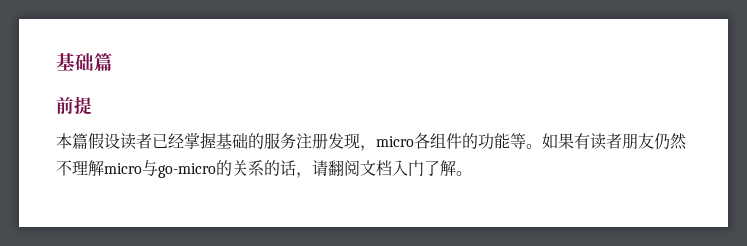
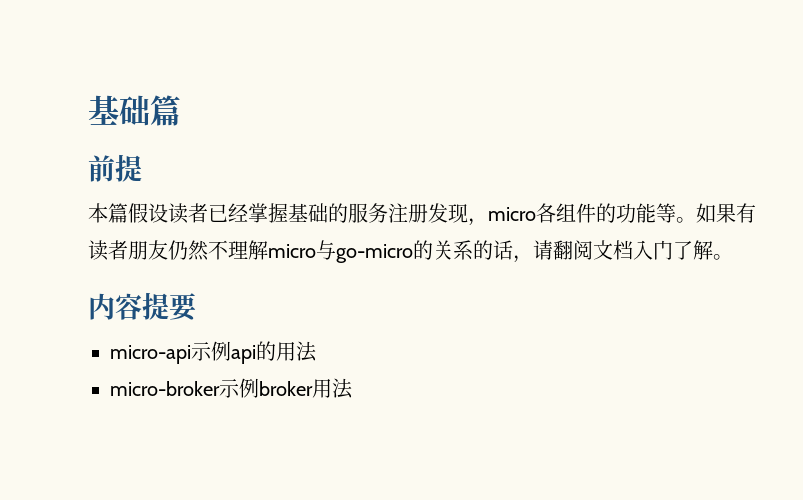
(472, 173) none -> [88,292,197,321] [110,341,317,364] [110,378,353,399] // 内容提要 // micro-api示例api的用法 // micro-broker示例broker用法

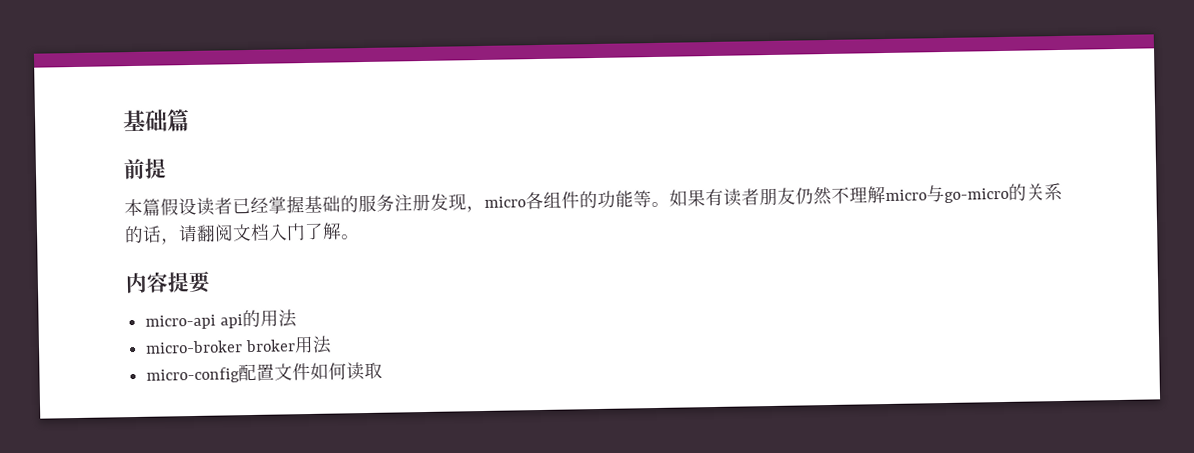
[191,341,231,361] 示例 -> (217, 322) none
[219,378,259,398] 示例 -> (244, 347) none
(353, 388) none -> [146,361,384,384] // micro-config配置文件如何读取

